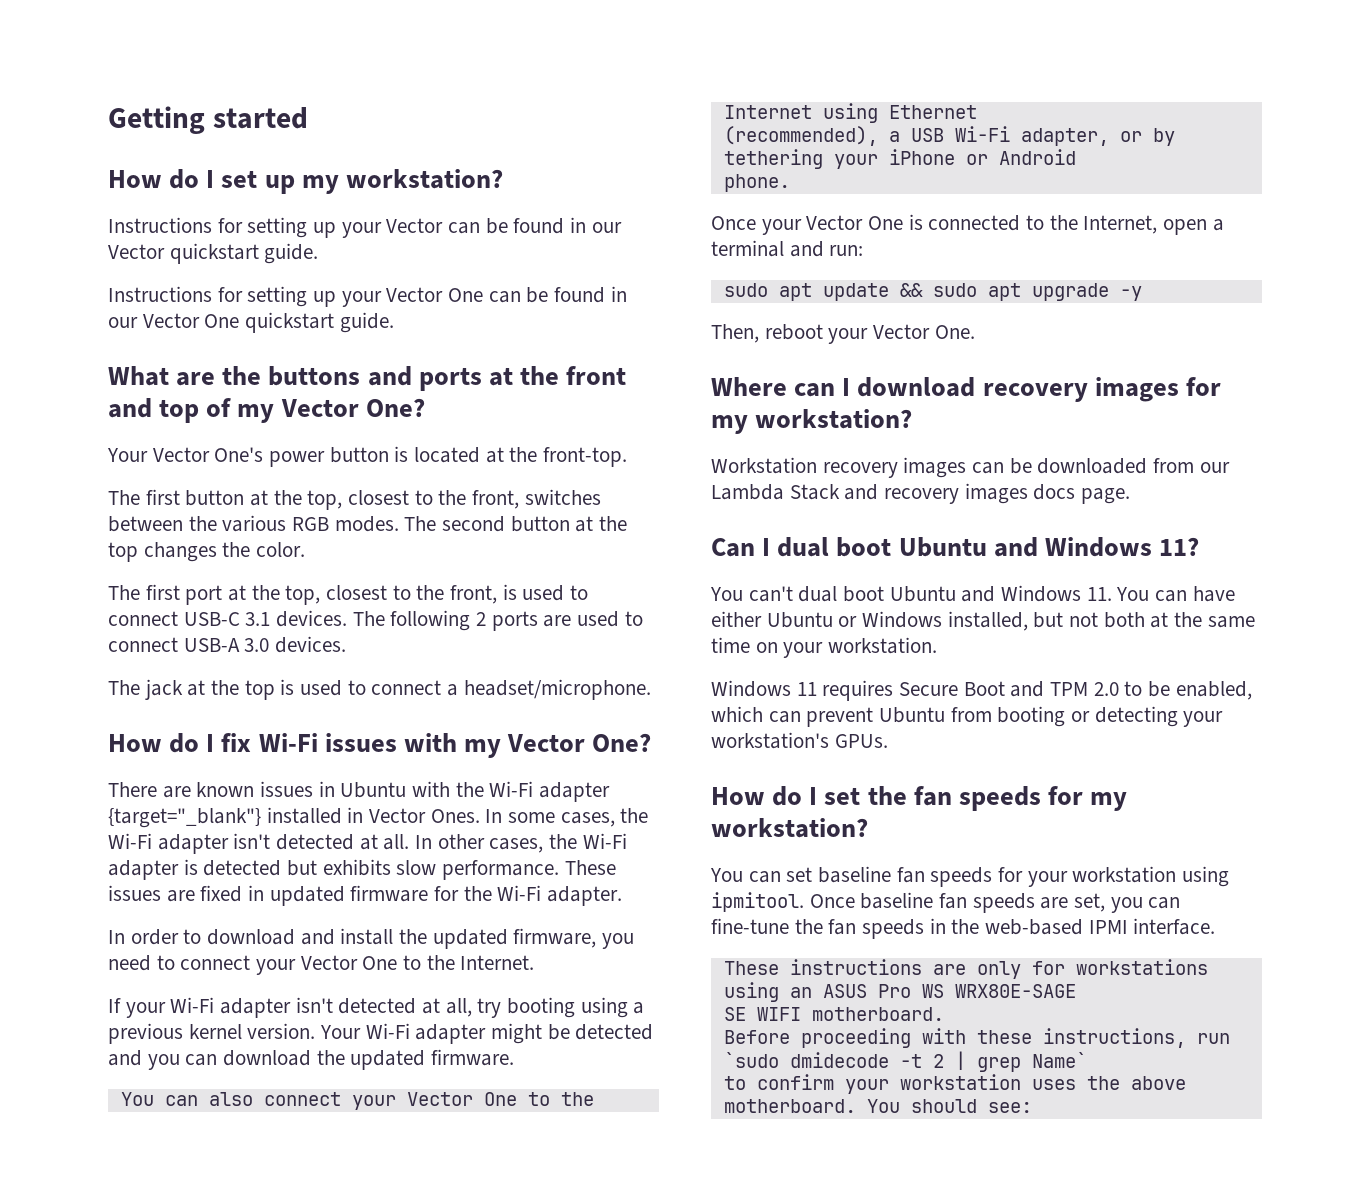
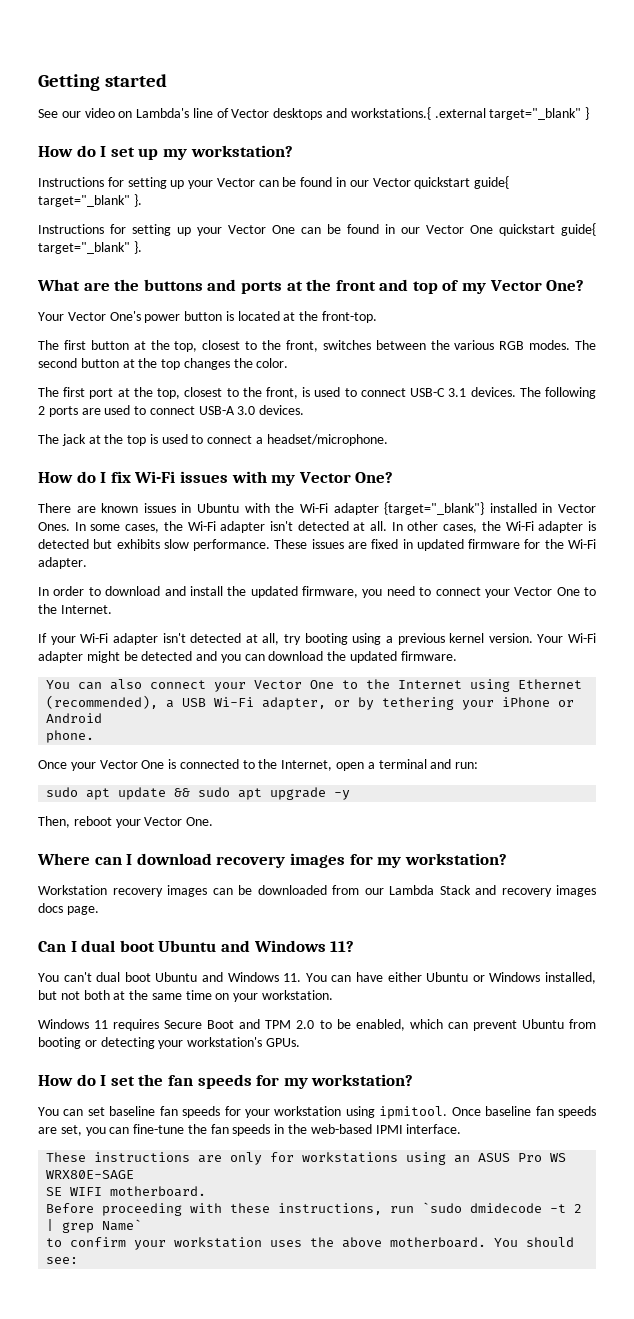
(308, 118) none -> [38,107,590,120] // See our video on Lambda's line of Vector desktops and workstations.{ .external target="_blank" }
[264,243,319,264] guide. -> [474,176,510,189] [38,194,142,207] guide{ target="_blank" }.
[339,312,394,333] guide. -> [561,223,596,236] [38,241,142,254] guide{ target="_blank" }.

